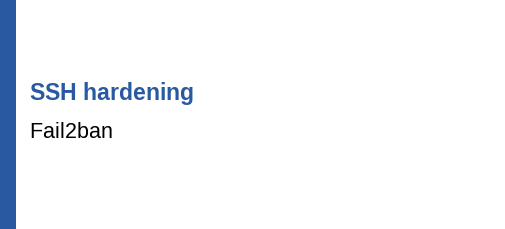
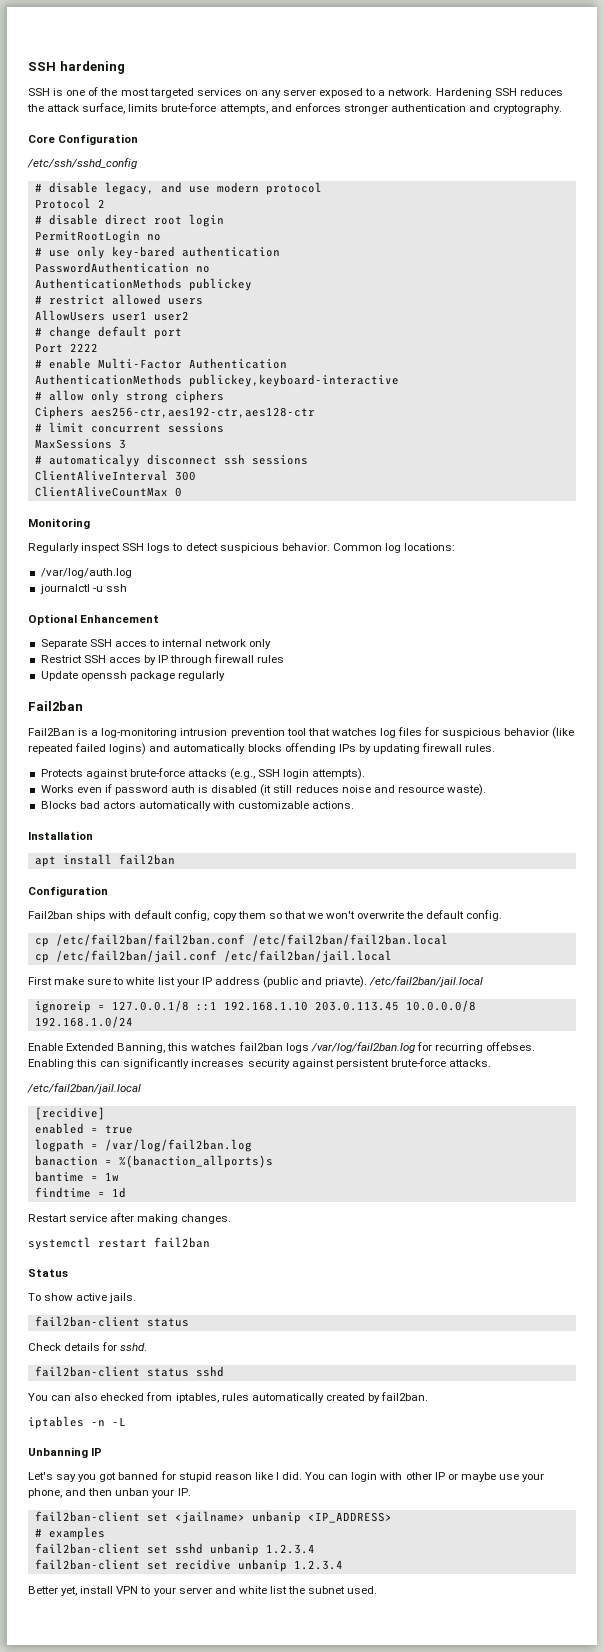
[30,122,113,138] Fail2ban -> [28,87,563,98] [27,103,563,114] [28,134,139,145] [27,158,137,169] [34,182,322,195] [34,198,105,209] [34,214,224,227] [34,231,161,243] [34,246,280,259] [34,262,210,273] [34,278,252,291] [34,294,203,305] [34,310,189,321] [34,326,182,339] [34,343,98,353] [34,358,287,369] [34,374,399,387] [34,390,224,403] [34,406,315,419] [34,422,224,433] [34,439,126,449] [34,454,308,467] [34,470,196,481] [34,486,182,497] [28,518,90,529] [28,543,456,553] [40,568,132,578] [39,584,127,594] [28,614,160,625] [40,639,272,649] [40,654,285,665] [40,671,225,681] [28,701,83,711] [28,727,575,739] [28,743,496,755] [40,768,366,780] [40,784,487,796] [40,801,355,811] [28,831,93,840] [34,854,175,867] [28,886,108,897] [28,910,503,921] [34,934,448,947] [34,950,392,963] [28,976,484,988] [34,1000,476,1013] [34,1016,133,1028] [28,1042,536,1053] [28,1058,491,1069] [27,1083,141,1094] [34,1107,105,1120] [34,1123,133,1134] [34,1139,252,1152] [34,1155,273,1168] [34,1171,119,1182] [34,1187,126,1198] [28,1213,232,1224] [28,1237,210,1250] [28,1269,68,1277] [28,1293,137,1303] [34,1316,189,1327] [28,1342,148,1351] [34,1366,224,1377] [28,1392,429,1403] [28,1416,126,1429] [28,1447,103,1458] [28,1471,545,1482] [28,1488,191,1498] [34,1511,392,1524] [34,1527,105,1540] [34,1543,315,1556] [34,1559,343,1572] [28,1586,378,1596] SSH is one of the most targeted services on any server exposed to a network. Hardening SSH reduces the attack surface, limits brute-force attempts, and enforces stronger authentication and cryptography. // Core Configuration // /etc/ssh/sshd_config // # disable legacy, and use modern protocol // Protocol 2 // # disable direct root login // PermitRootLogin no // # use only key-bared authentication // PasswordAuthentication no // AuthenticationMethods publickey // # restrict allowed users // AllowUsers user1 user2 // # change default port // Port 2222 // # enable Multi-Factor Authentication // AuthenticationMethods publickey,keyboard-interactive // # allow only strong ciphers // Ciphers aes256-ctr,aes192-ctr,aes128-ctr // # limit concurrent sessions // MaxSessions 3 // # automaticalyy disconnect ssh sessions // ClientAliveInterval 300 // ClientAliveCountMax 0 // Monitoring // Regularly inspect SSH logs to detect suspicious behavior. Common log locations: // /var/log/auth.log // journalctl -u ssh // Optional Enhancement // Separate SSH acces to internal network only // Restrict SSH acces by IP through firewall rules // Update openssh package regularly // Fail2ban // Fail2Ban is a log-monitoring intrusion prevention tool that watches log files for suspicious behavior (like repeated failed logins) and automatically blocks offending IPs by updating firewall rules. // Protects against brute-force attacks (e.g., SSH login attempts). // Works even if password auth is disabled (it still reduces noise and resource waste). // Blocks bad actors automatically with customizable actions. // Installation // apt install fail2ban // Configuration // Fail2ban ships with default config, copy them so that we won't overwrite the default config. // cp /etc/fail2ban/fail2ban.conf /etc/fail2ban/fail2ban.local // cp /etc/fail2ban/jail.conf /etc/fail2ban/jail.local // First make sure to white list your IP address (public and priavte). /etc/fail2ban/jail.local // ignoreip = 127.0.0.1/8 ::1 192.168.1.10 203.0.113.45 10.0.0.0/8 192.168.1.0/24 // Enable Extended Banning, this watches fail2ban logs /var/log/fail2ban.log for recurring offebses. Enabling this can significantly increases security against persistent brute-force attacks. // /etc/fail2ban/jail.local // [recidive] // enabled = true // logpath = /var/log/fail2ban.log // banaction = %(banaction_allports)s // bantime = 1w // findtime = 1d // Restart service after making changes. // systemctl restart fail2ban // Status // To show active jails. // fail2ban-client status // Check details for sshd. // fail2ban-client status sshd // You can also ehecked from iptables, rules automatically created by fail2ban. // iptables -n -L // Unbanning IP // Let's say you got banned for stupid reason like I did. You can login with other IP or maybe use your phone, and then unban your IP. // fail2ban-client set <jailname> unbanip <IP_ADDRESS> // # examples // fail2ban-client set sshd unbanip 1.2.3.4 // fail2ban-client set recidive unbanip 1.2.3.4 // Better yet, install VPN to your server and white list the subnet used.

